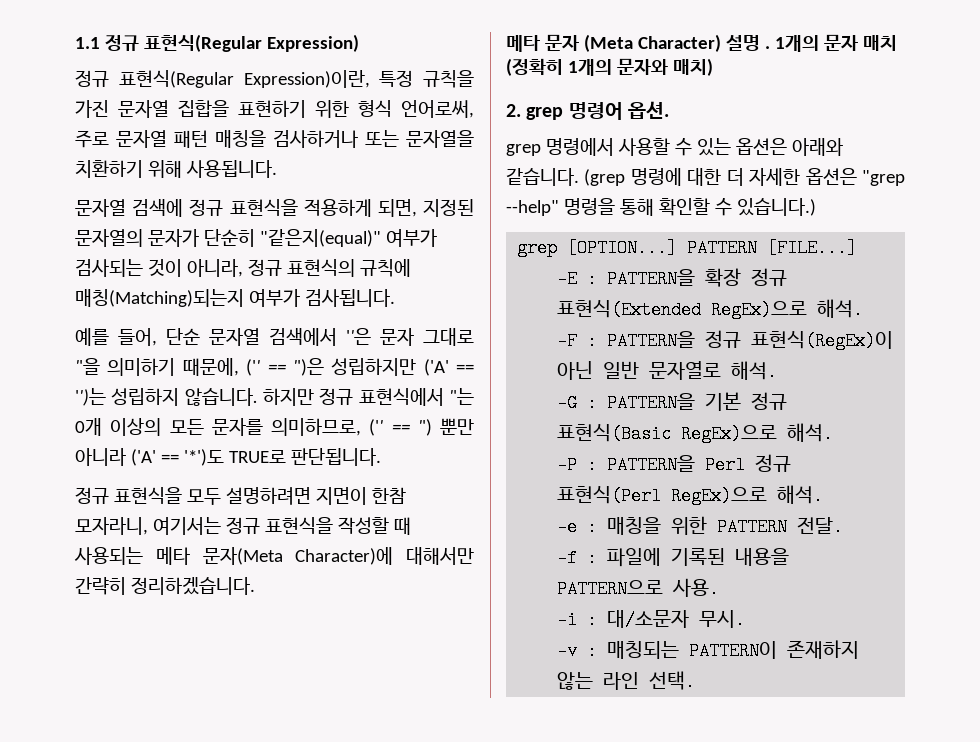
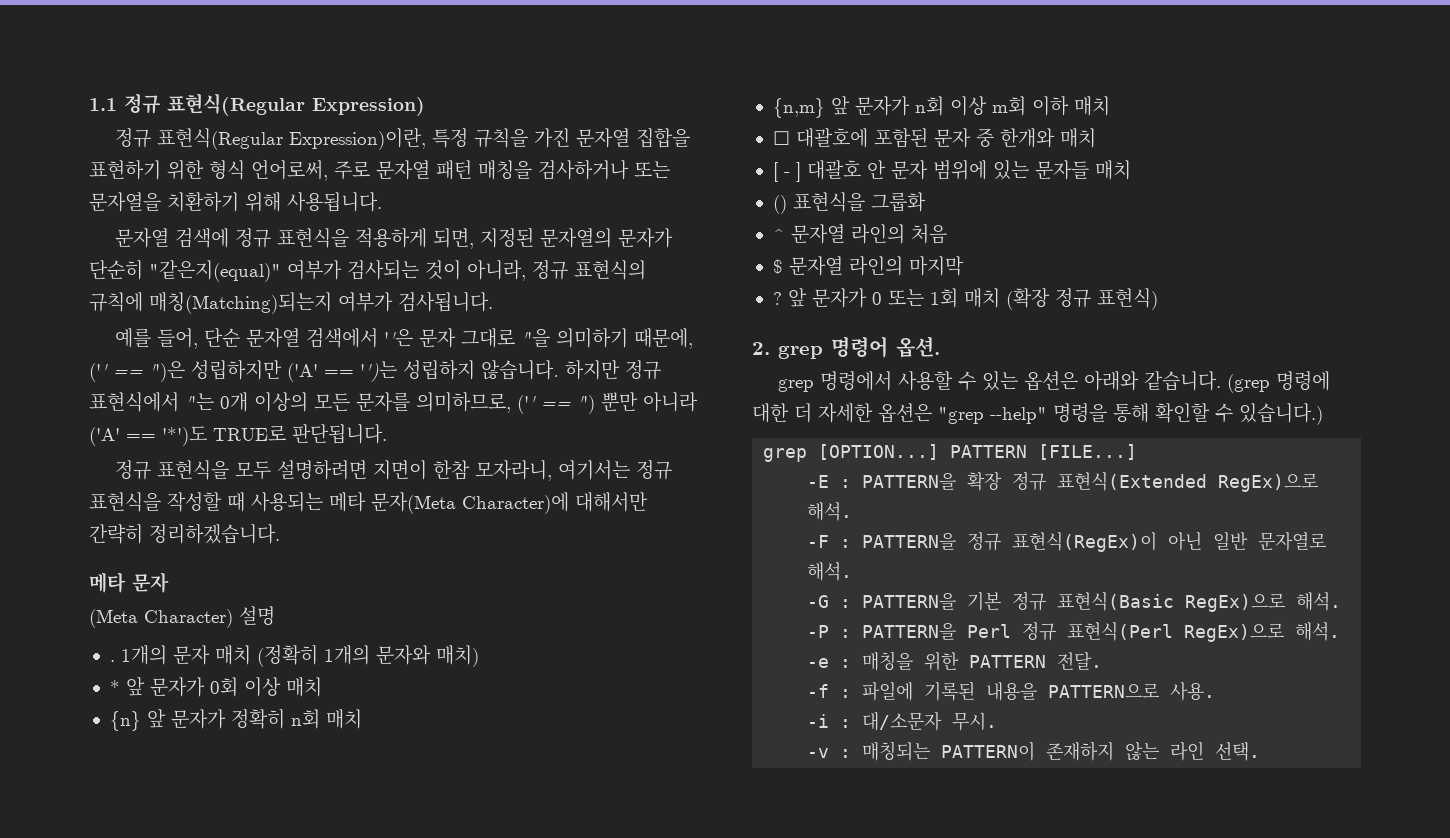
(579, 42) none -> (169, 582) //
(760, 43) none -> (275, 616) //
(713, 67) none -> [109,677,322,697] [109,708,362,731] [772,96,1110,118] [772,128,1096,148] [772,160,1131,182] [772,192,926,214] [772,223,947,244] [772,256,964,276] [772,288,1158,310] // * 앞 문자가 0회 이상 매치 // {n} 앞 문자가 정확히 n회 매치 // {n,m} 앞 문자가 n회 이상 m회 이하 매치 // ☐ 대괄호에 포함된 문자 중 한개와 매치 // [ - ] 대괄호 안 문자 범위에 있는 문자들 매치 // () 표현식을 그룹화 // ^ 문자열 라인의 처음 // $ 문자열 라인의 마지막 // ? 앞 문자가 0 또는 1회 매치 (확장 정규 표현식)

